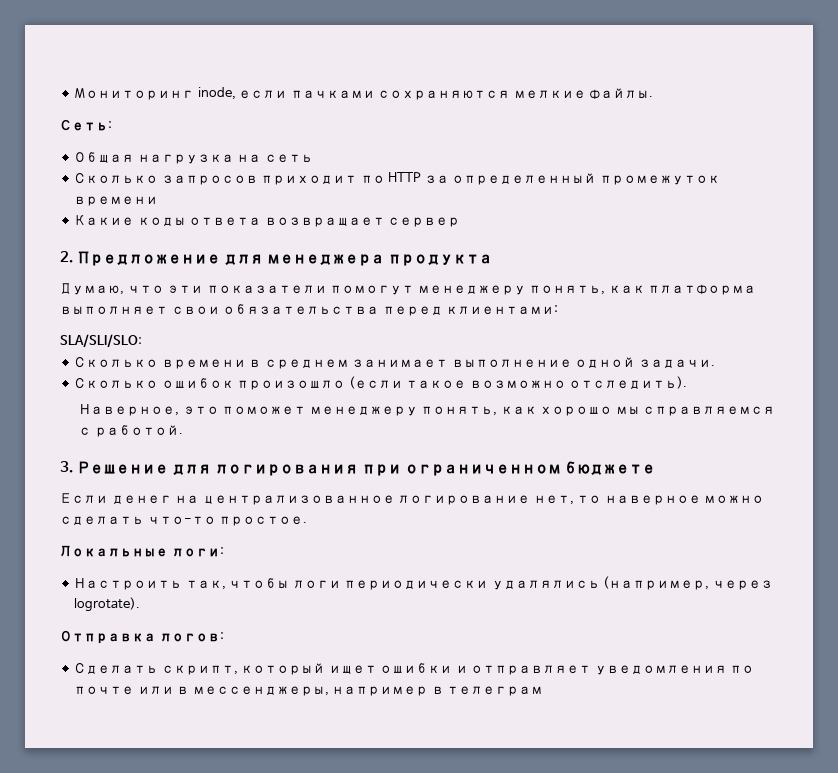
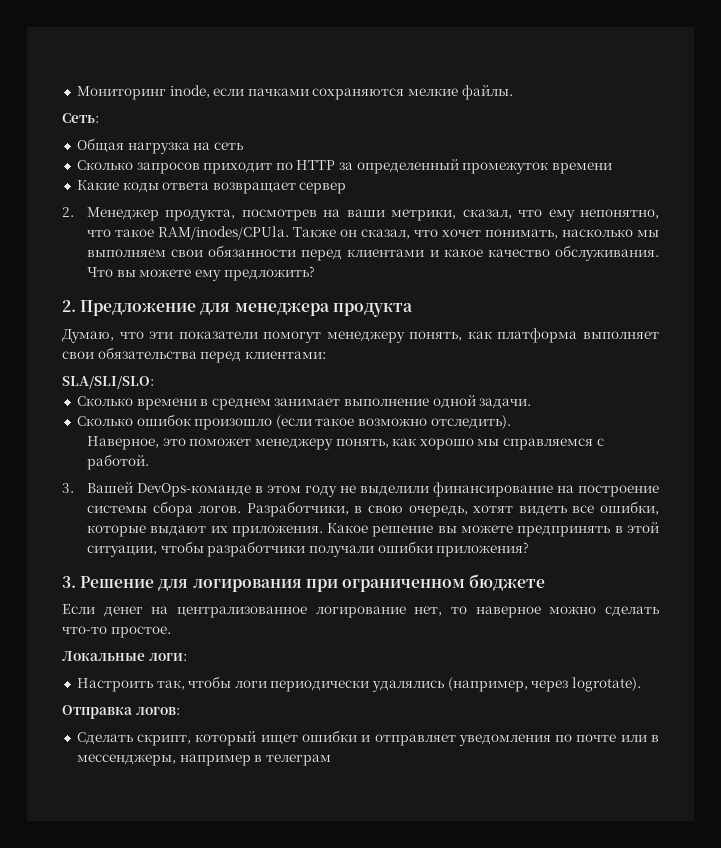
(461, 222) none -> [62,207,659,221] [86,226,659,240] [86,245,660,261] [86,266,315,281] // 2. Менеджер продукта, посмотрев на ваши метрики, сказал, что ему непонятно, что такое RAM/inodes/CPUla. Также он сказал, что хочет понимать, насколько мы выполняем свои обязанности перед клиентами и какое качество обслуживания. Что вы можете ему предложить?
(183, 431) none -> [62,482,660,497] [86,501,660,517] [86,522,659,537] [86,541,530,557] // 3. Вашей DevOps-команде в этом году не выделили финансирование на построение системы сбора логов. Разработчики, в свою очередь, хотят видеть все ошибки, которые выдают их приложения. Какое решение вы можете предпринять в этой ситуации, чтобы разработчики получали ошибки приложения?

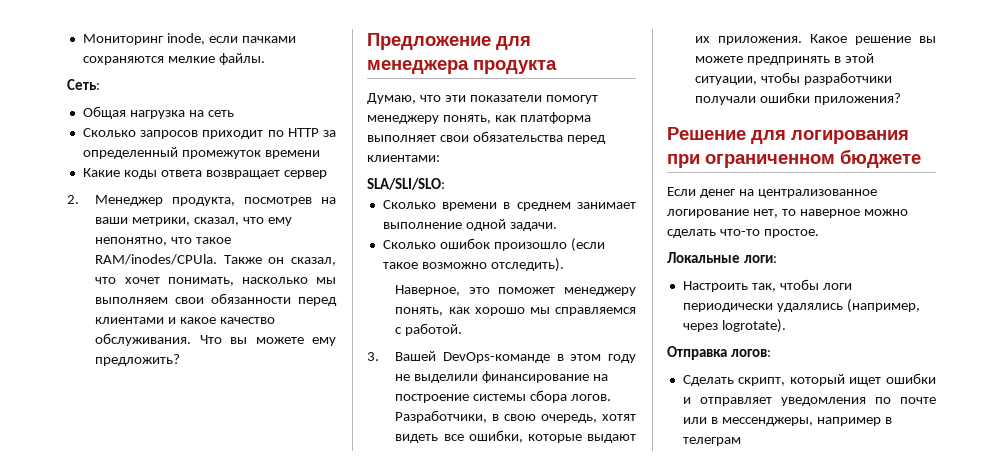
[62,300,76,312] 2. -> (181, 360) none
[62,576,76,588] 3. -> (902, 99) none

